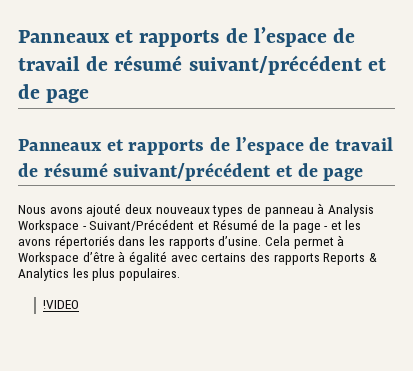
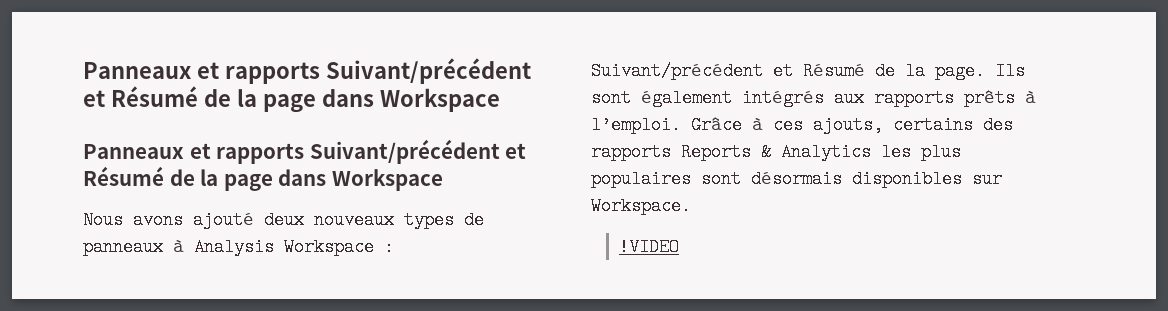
[18,27,356,47] [18,55,386,75] [18,84,90,103] [18,137,394,155] [18,162,364,181] Panneaux et rapports de l’espace de travail de résumé suivant/précédent et de page // Panneaux et rapports de l’espace de travail de résumé suivant/précédent et de page -> [83,58,531,84] [83,86,500,113] [83,139,527,164] [83,166,443,191] Panneaux et rapports Suivant/précédent et Résumé de la page dans Workspace // Panneaux et rapports Suivant/précédent et Résumé de la page dans Workspace
[264,207,314,217] panneau -> [83,238,163,256] panneaux
[82,219,362,233] [18,235,345,249] [18,251,198,265] - Suivant/Précédent et Résumé de la page - et les avons répertoriés dans les rapports d’usine. Cela permet à Workspace d’être à égalité avec -> [384,238,394,256] [591,62,1025,80] [591,89,1036,107] [591,116,883,134] : Suivant/précédent et Résumé de la page. Ils sont également intégrés aux rapports prêts à l’emploi. Grâce à ces ajouts,
[118,268,180,281] populaires. -> [591,170,1002,188] [591,197,691,215] populaires sont désormais disponibles sur Workspace.

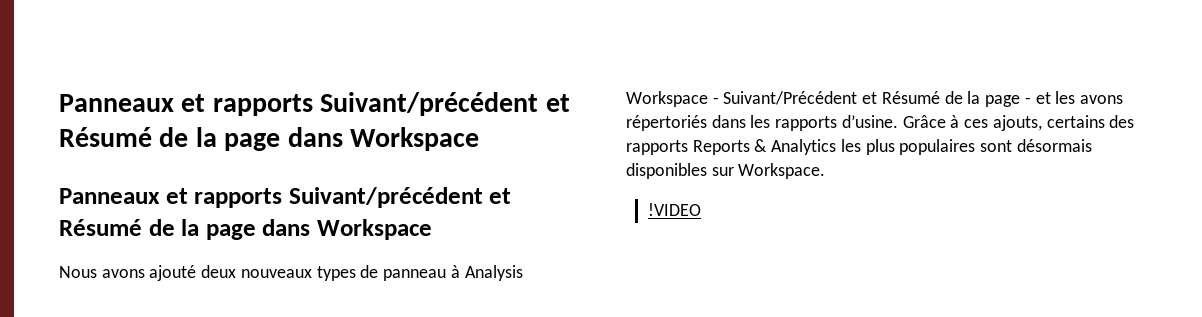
[83,238,163,256] panneaux -> [383,269,447,281] panneau
[384,238,394,256] [591,62,1025,80] [591,89,1036,107] [591,116,681,134] : Suivant/précédent et Résumé de la page. Ils sont également intégrés aux rapports prêts à l’emploi. -> [712,91,1123,107] [626,115,898,131] - Suivant/Précédent et Résumé de la page - et les avons répertoriés dans les rapports d’usine.

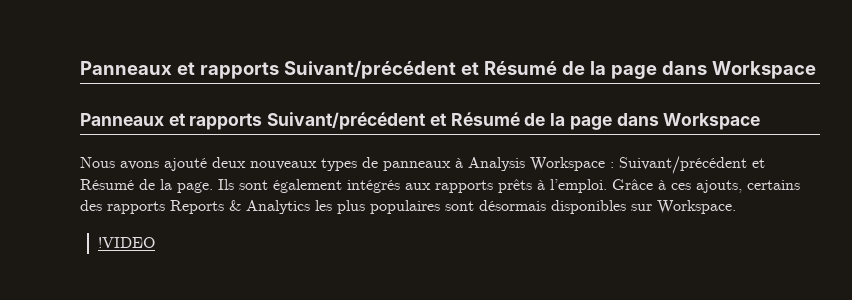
[383,269,447,281] panneau -> [383,161,451,171] panneaux
[712,91,1123,107] [626,115,898,131] - Suivant/Précédent et Résumé de la page - et les avons répertoriés dans les rapports d’usine. -> [610,156,765,174] [80,179,607,193] : Suivant/précédent et Résumé de la page. Ils sont également intégrés aux rapports prêts à l’emploi.

